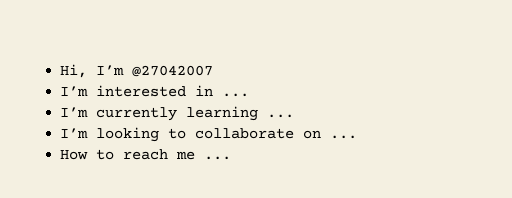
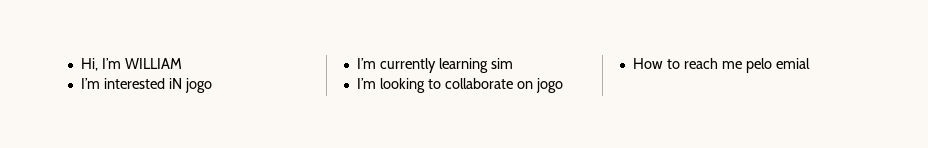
[132,65,214,77] @27042007 -> [124,58,182,69] WILLIAM
[195,85,250,97] in ... -> [168,78,212,93] iN jogo
[267,114,295,118] ... -> [490,58,513,69] sim
[330,135,358,139] ... -> [535,78,563,93] jogo
[204,156,232,160] ... -> [745,58,810,73] pelo emial

